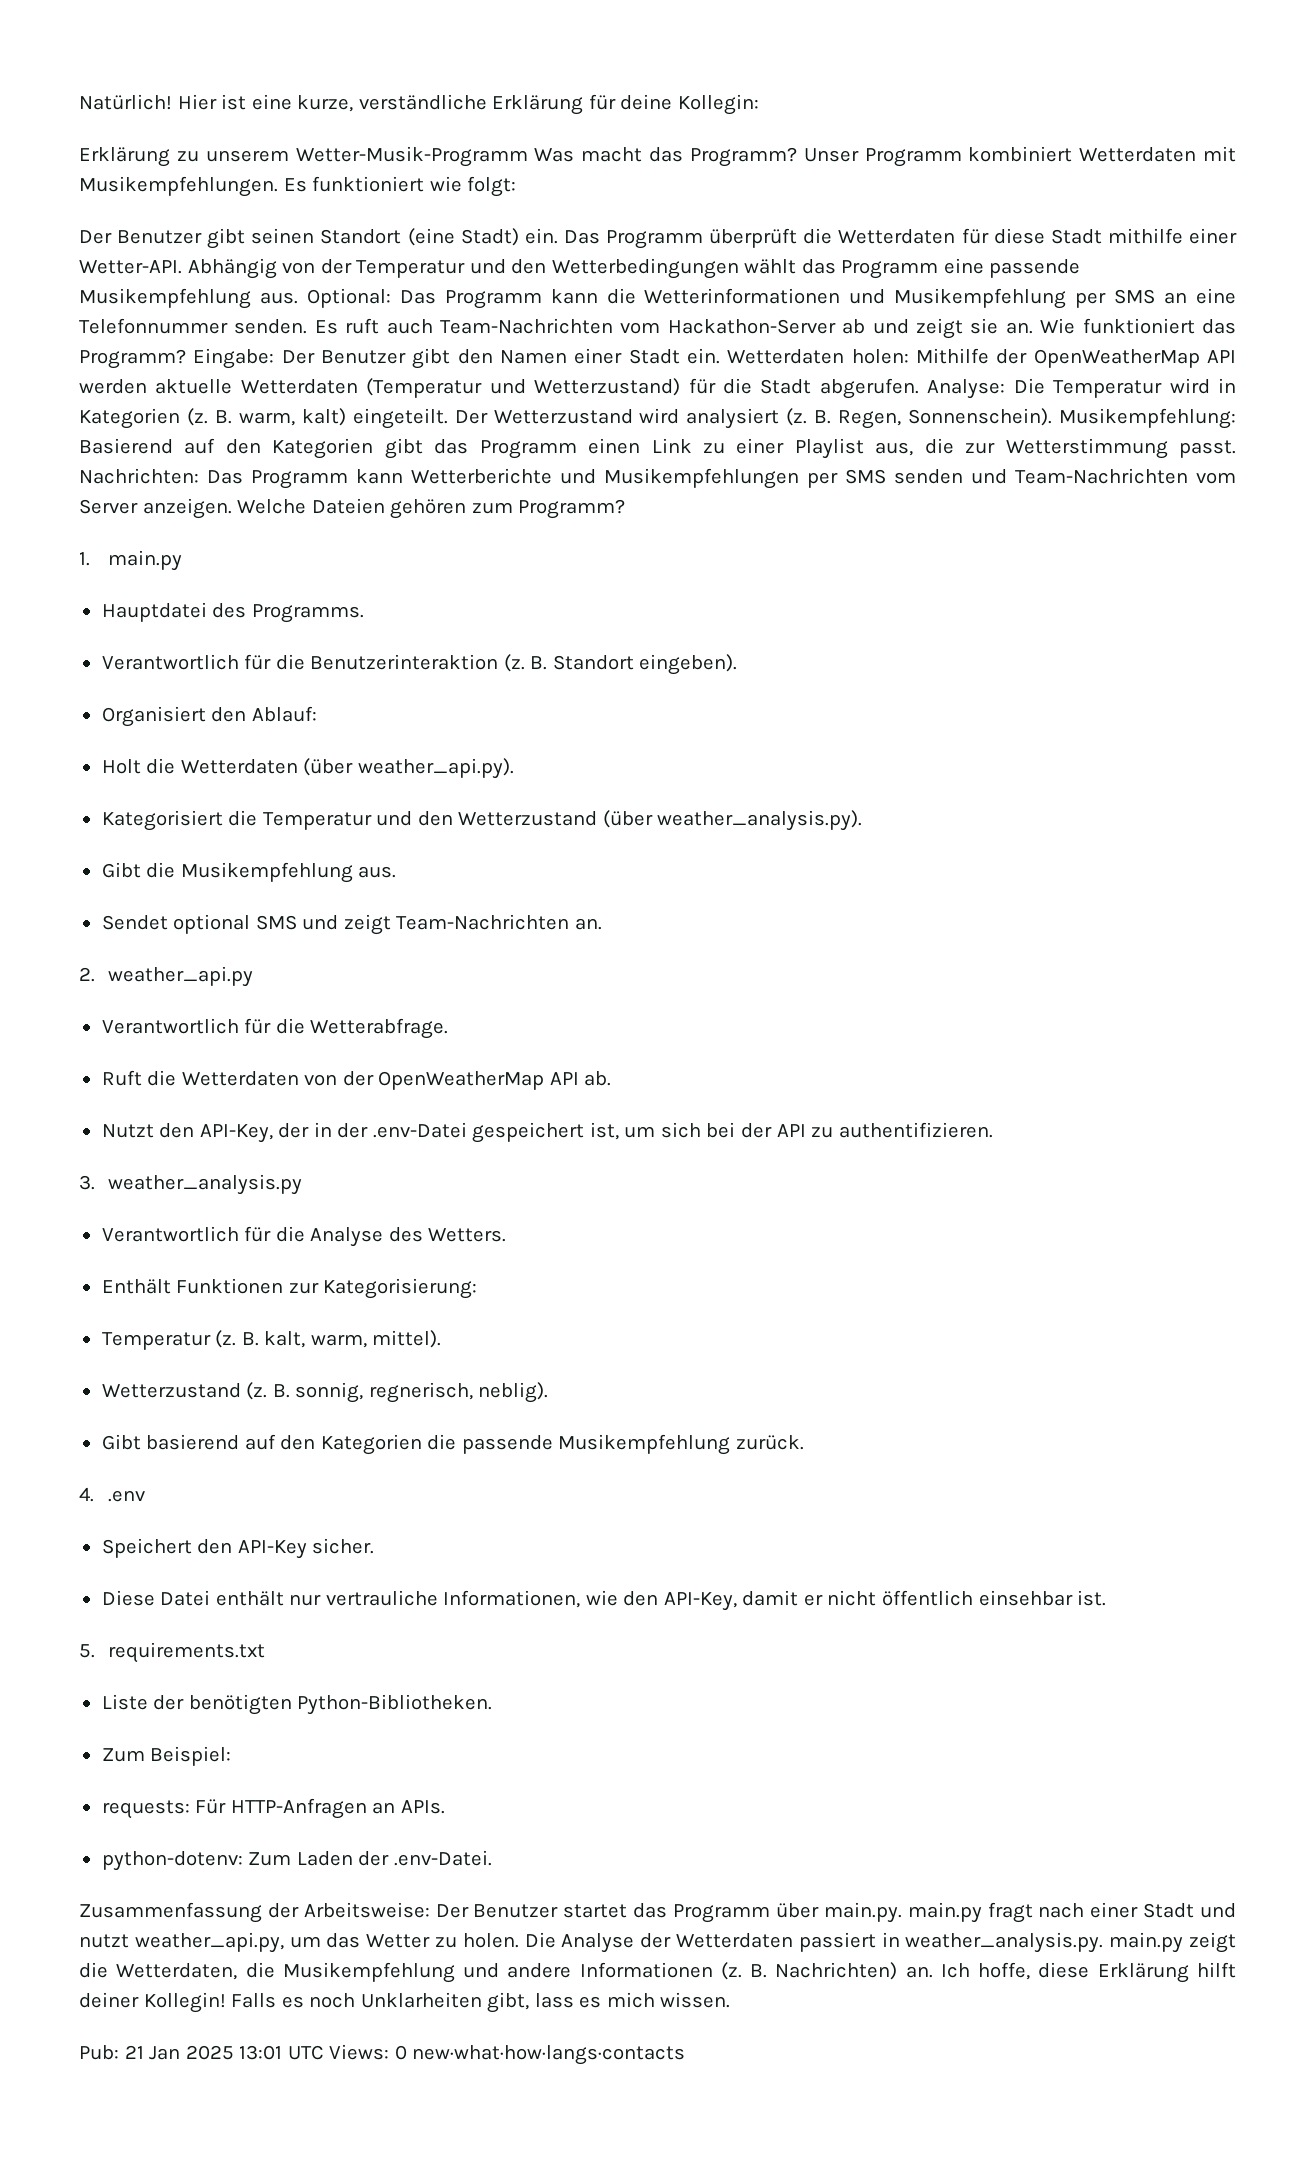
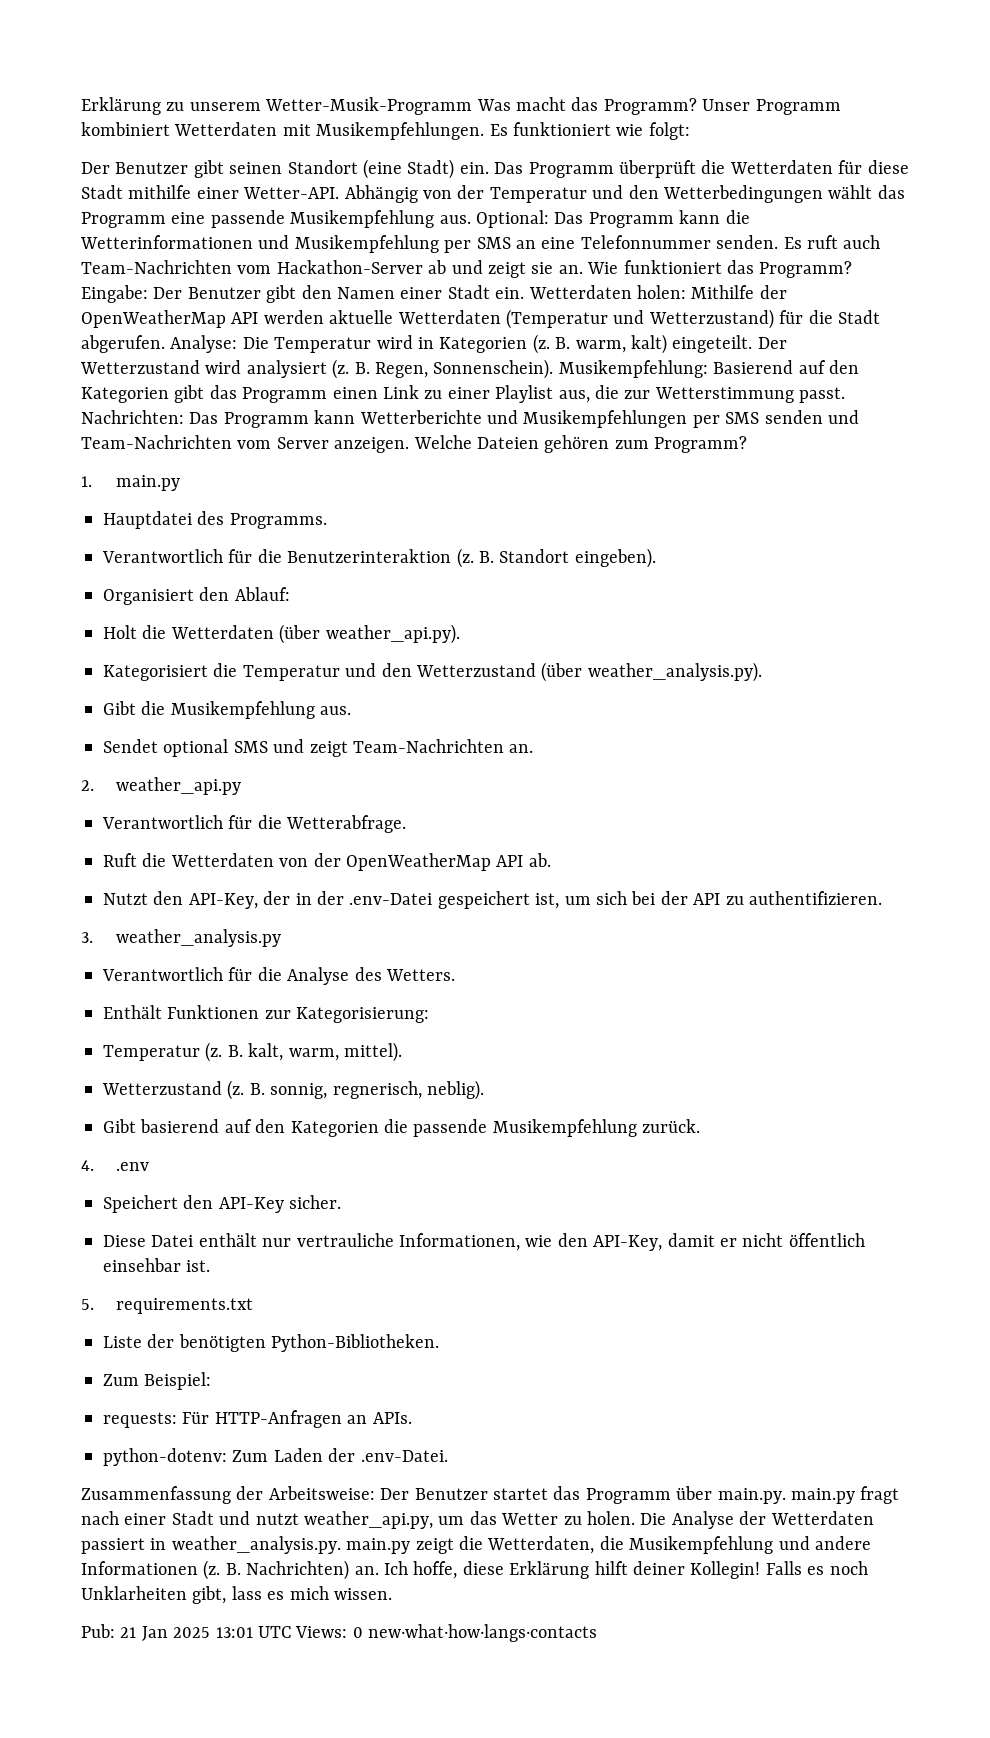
[79,94,759,115] Natürlich! Hier ist eine kurze, verständliche Erklärung für deine Kollegin: // -> (81, 106) none

